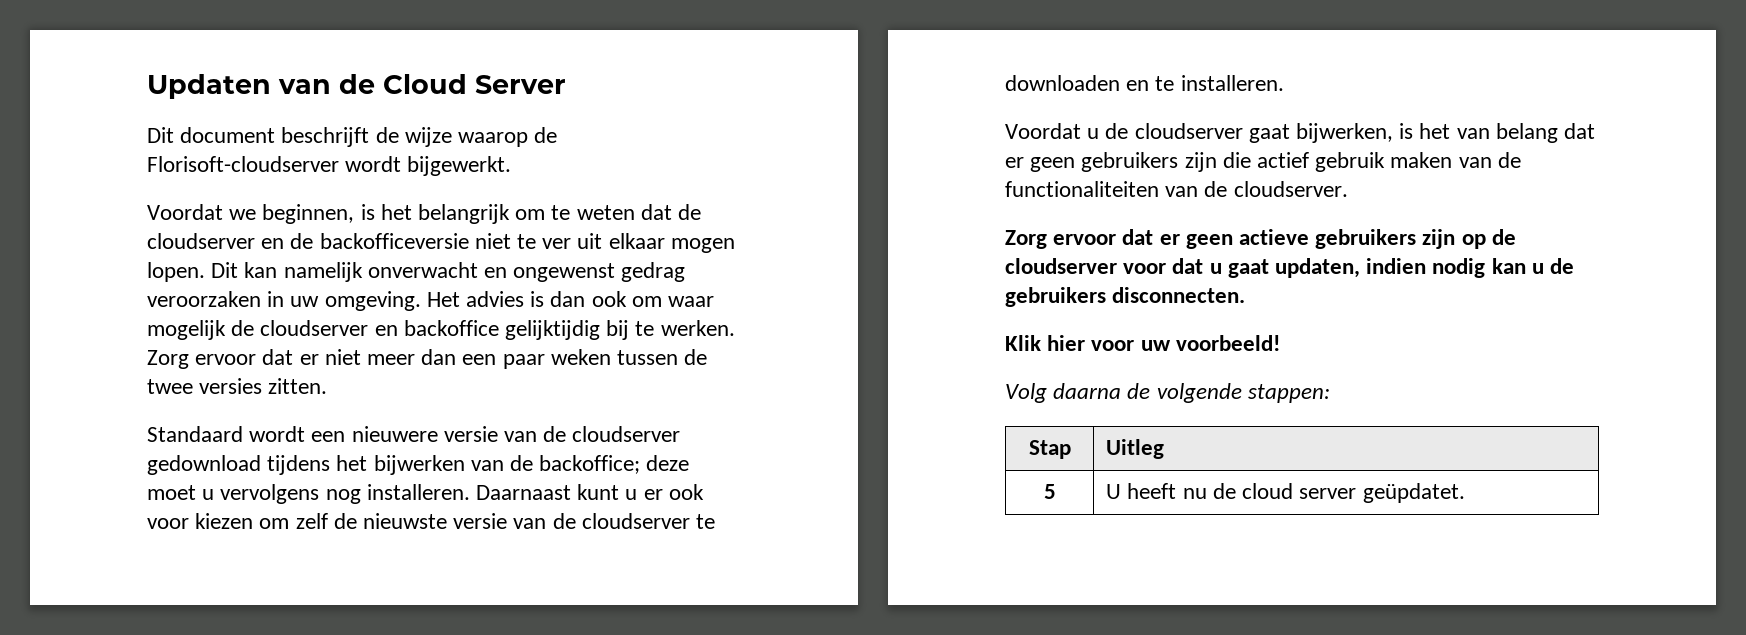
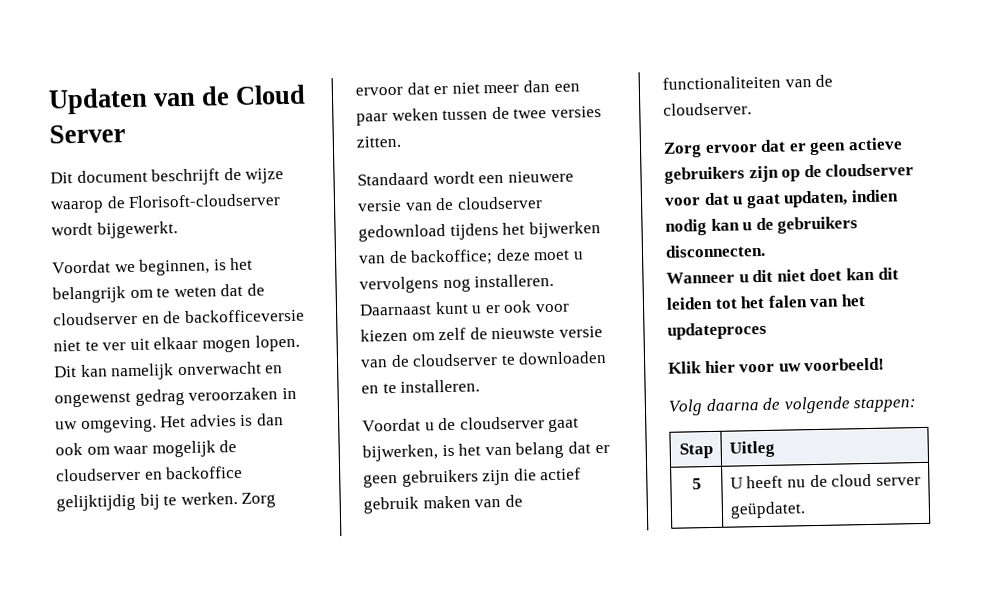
(1246, 295) none -> [666,267,899,284] [666,294,866,310] [667,321,767,340] // Wanneer u dit niet doet kan dit leiden tot het falen van het updateproces

